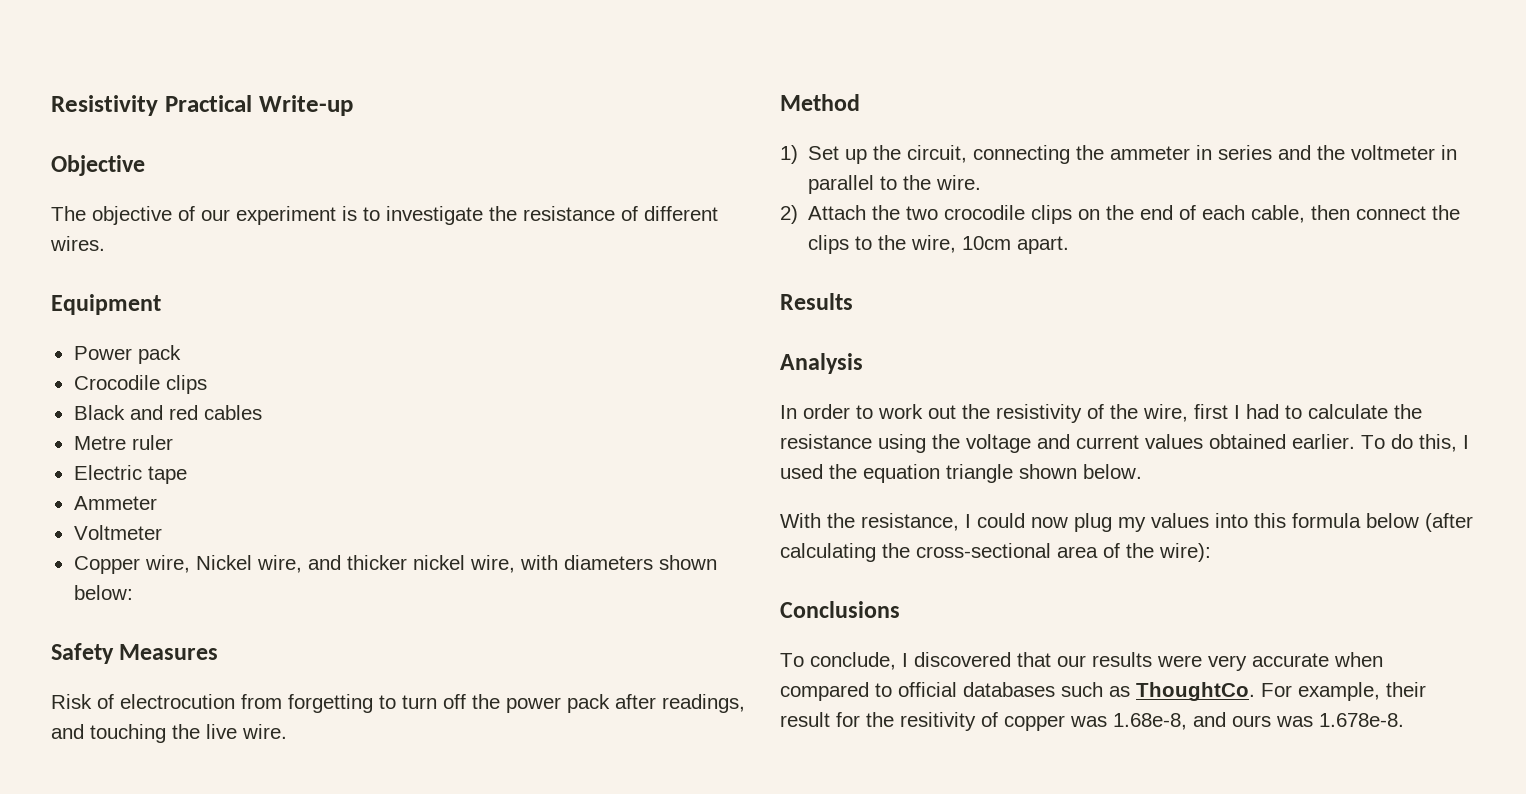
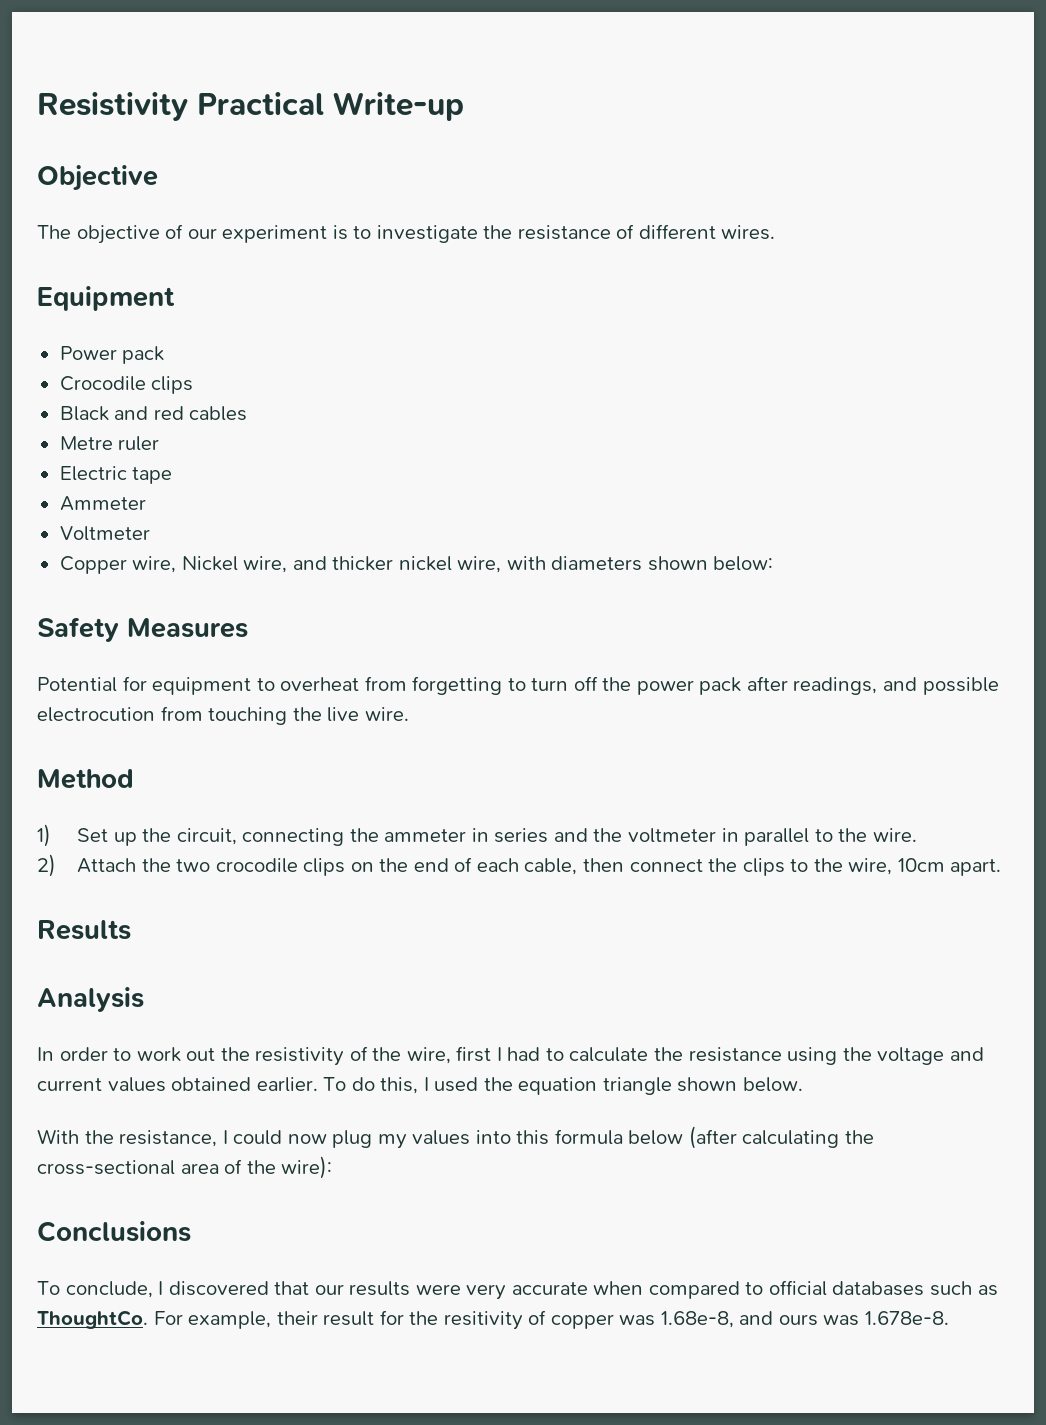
[51,694,235,709] Risk of electrocution -> [37,676,360,695] Potential for equipment to overheat
(84, 731) none -> [922,677,999,695] [37,706,203,722] possible electrocution from

